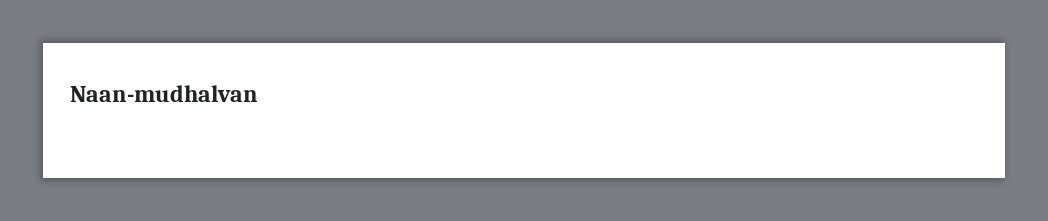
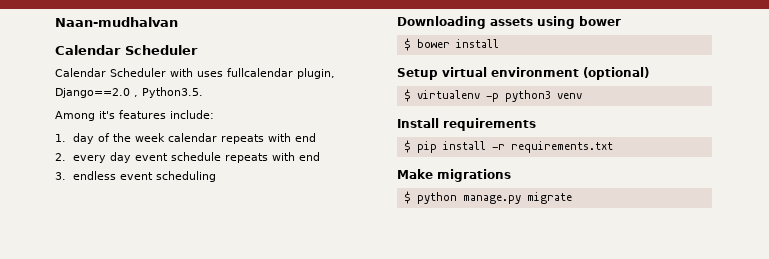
(258, 93) none -> [55,45,198,55] [55,68,335,79] [55,87,203,98] [55,110,214,121] [55,133,316,144] [55,152,320,163] [55,171,216,182] [397,16,621,29] [403,38,499,51] [397,67,649,80] [403,89,582,102] [397,118,536,131] [403,140,613,153] [397,169,511,182] [403,191,572,204] // Calendar Scheduler // Calendar Scheduler with uses fullcalendar plugin, Django==2.0 , Python3.5. // Among it's features include: // 1. day of the week calendar repeats with end // 2. every day event schedule repeats with end // 3. endless event scheduling // Downloading assets using bower // $ bower install // Setup virtual environment (optional) // $ virtualenv -p python3 venv // Install requirements // $ pip install -r requirements.txt // Make migrations // $ python manage.py migrate

